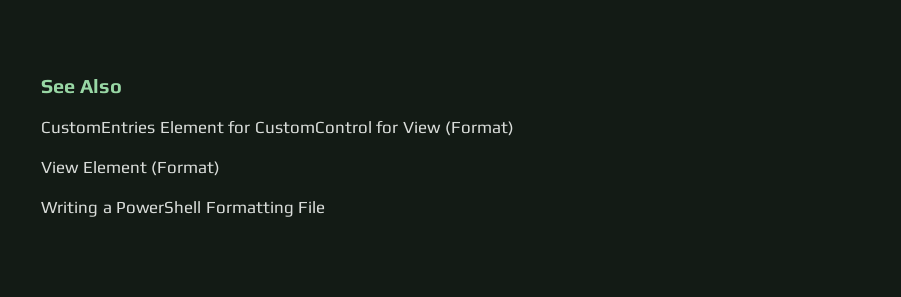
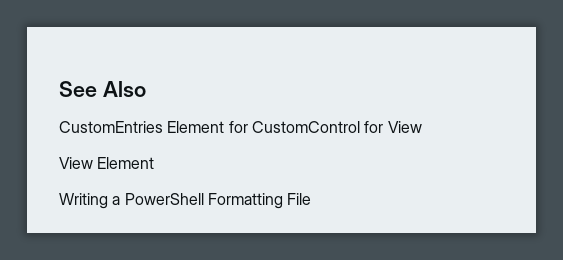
[444,121,514,136] (Format) -> (422, 127) none
[151,161,221,176] (Format) -> (155, 163) none

